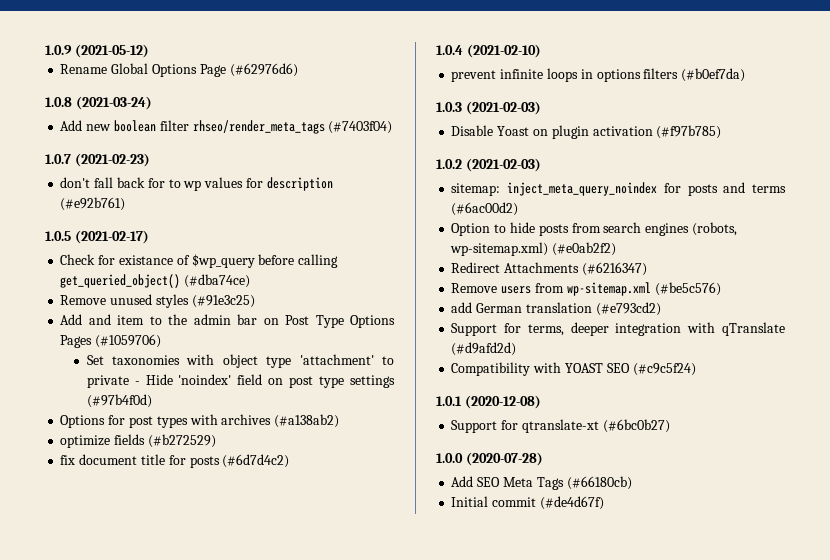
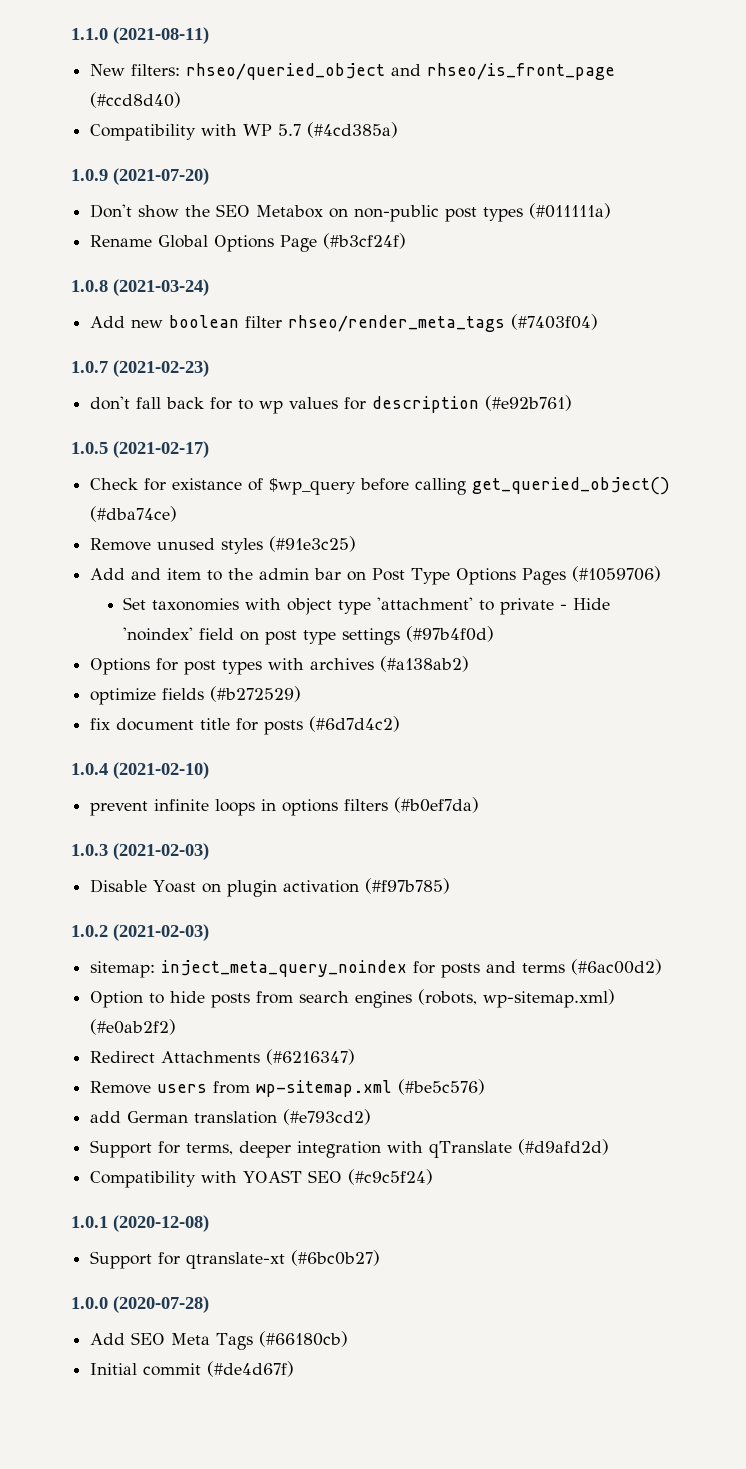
[45,44,149,58] 1.0.9 (2021-05-12) -> [71,27,209,44] [90,63,616,80] [90,92,182,108] [90,122,399,141] [71,168,209,185] [90,203,612,222] 1.1.0 (2021-08-11) // New filters: rhseo/queried_object and rhseo/is_front_page (#ccd8d40) // Compatibility with WP 5.7 (#4cd385a) // 1.0.9 (2021-07-20) // Don't show the SEO Metabox on non-public post types (#011111a)
[229,63,298,77] (#62976d6) -> [323,233,407,249] (#b3cf24f)

